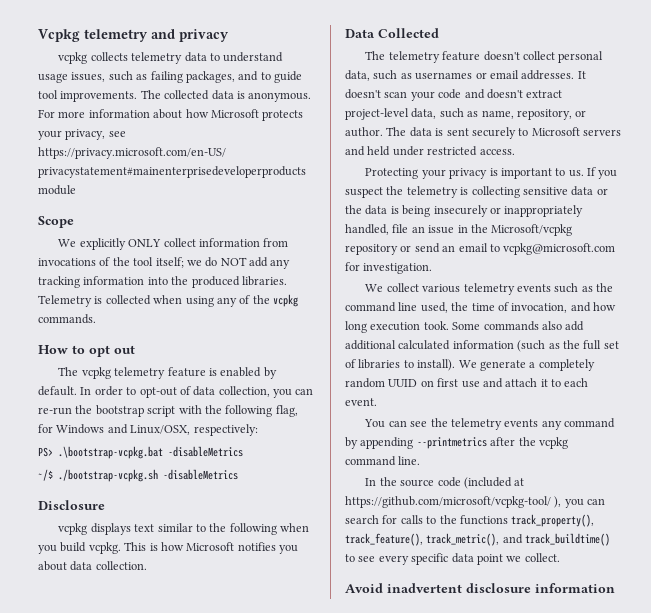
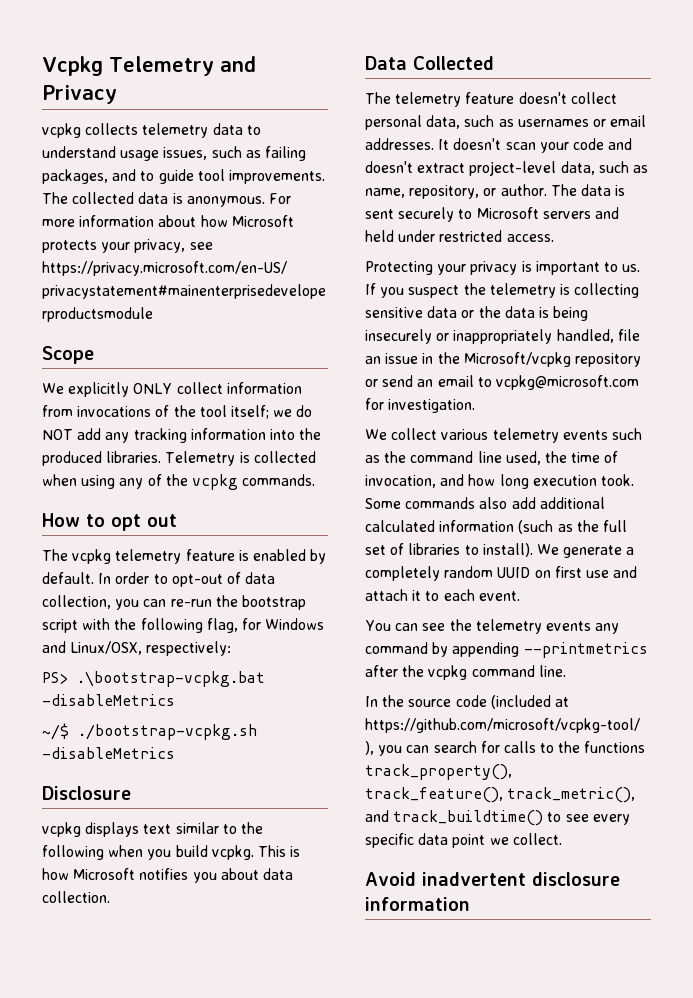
[84,29,229,42] telemetry and privacy -> [108,56,256,76] [42,85,117,104] Telemetry and Privacy

